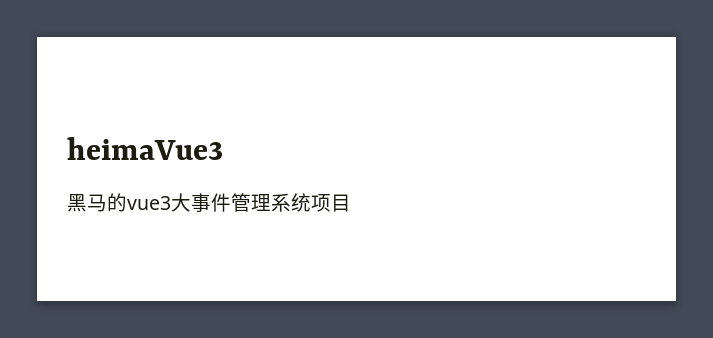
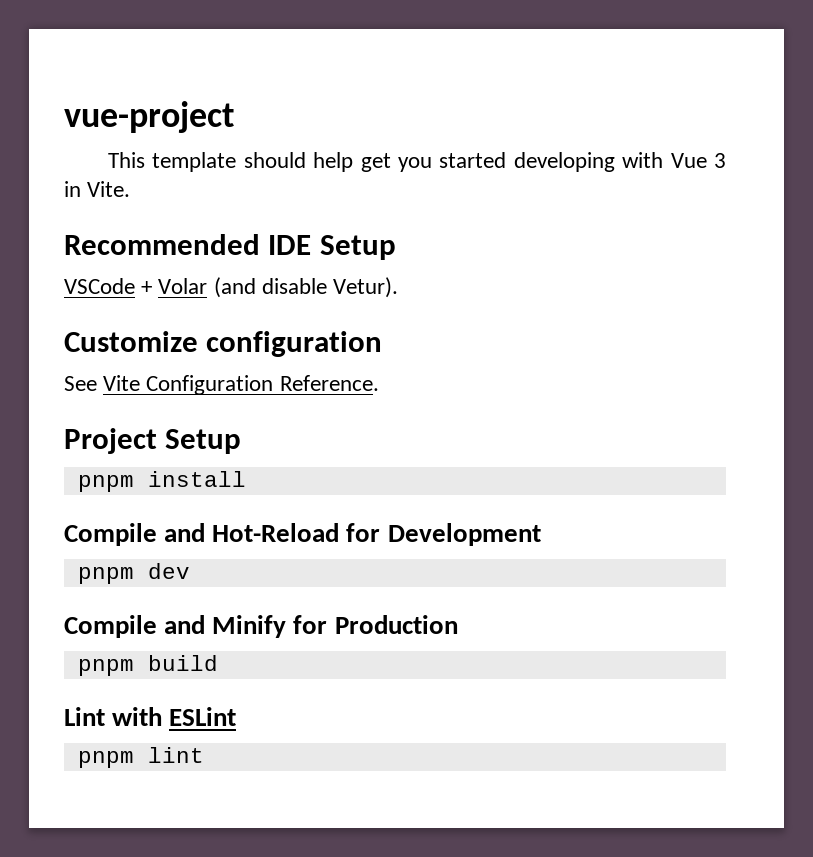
[67,137,223,160] [67,193,351,212] heimaVue3 // 黑马的vue3大事件管理系统项目 -> [64,101,234,133] [107,152,727,172] [64,181,131,197] [64,234,396,260] [64,277,399,298] [64,331,383,357] [64,375,379,395] [64,428,242,454] [77,471,246,492] [64,523,541,546] [77,563,190,584] [64,615,458,638] [77,655,218,676] [64,707,237,726] [77,747,204,768] vue-project // This template should help get you started developing with Vue 3 in Vite. // Recommended IDE Setup // VSCode + Volar (and disable Vetur). // Customize configuration // See Vite Configuration Reference. // Project Setup // pnpm install // Compile and Hot-Reload for Development // pnpm dev // Compile and Minify for Production // pnpm build // Lint with ESLint // pnpm lint

